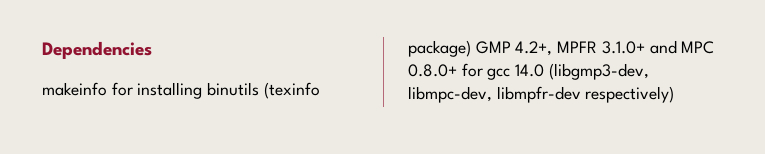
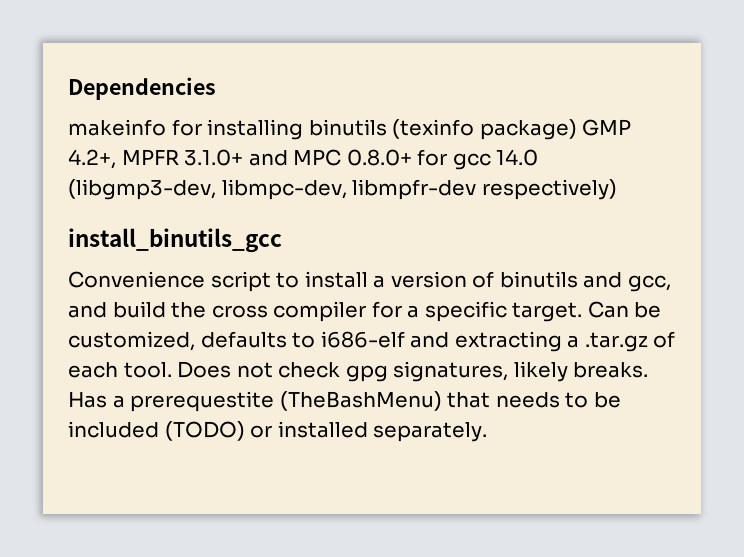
(675, 94) none -> [68,228,282,253] [68,271,671,292] [68,301,662,322] [68,331,676,352] [68,361,649,382] [68,391,621,412] [68,421,488,442] // install_binutils_gcc // Convenience script to install a version of binutils and gcc, and build the cross compiler for a specific target. Can be customized, defaults to i686-elf and extracting a .tar.gz of each tool. Does not check gpg signatures, likely breaks. Has a prerequestite (TheBashMenu) that needs to be included (TODO) or installed separately.

